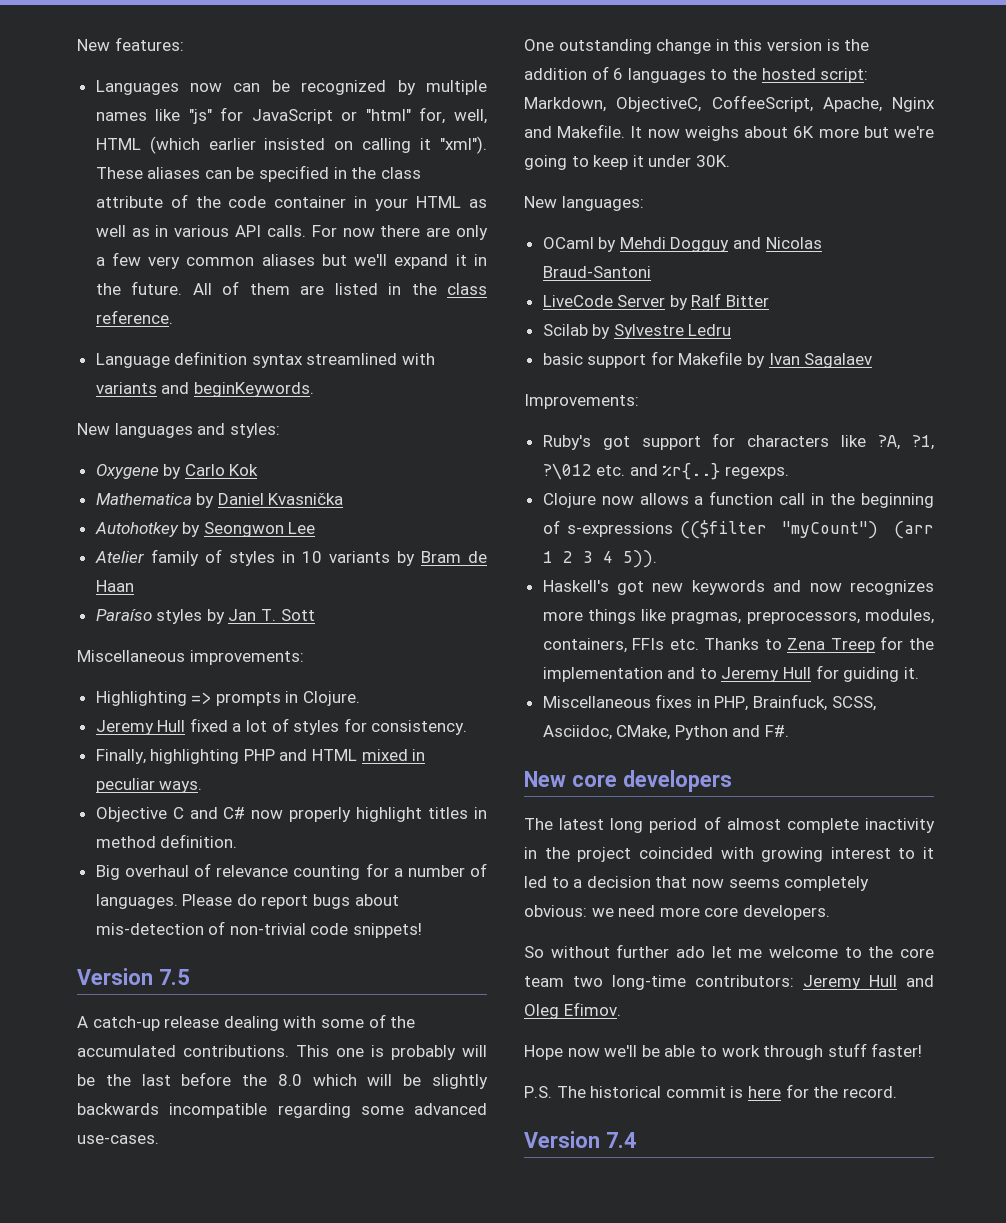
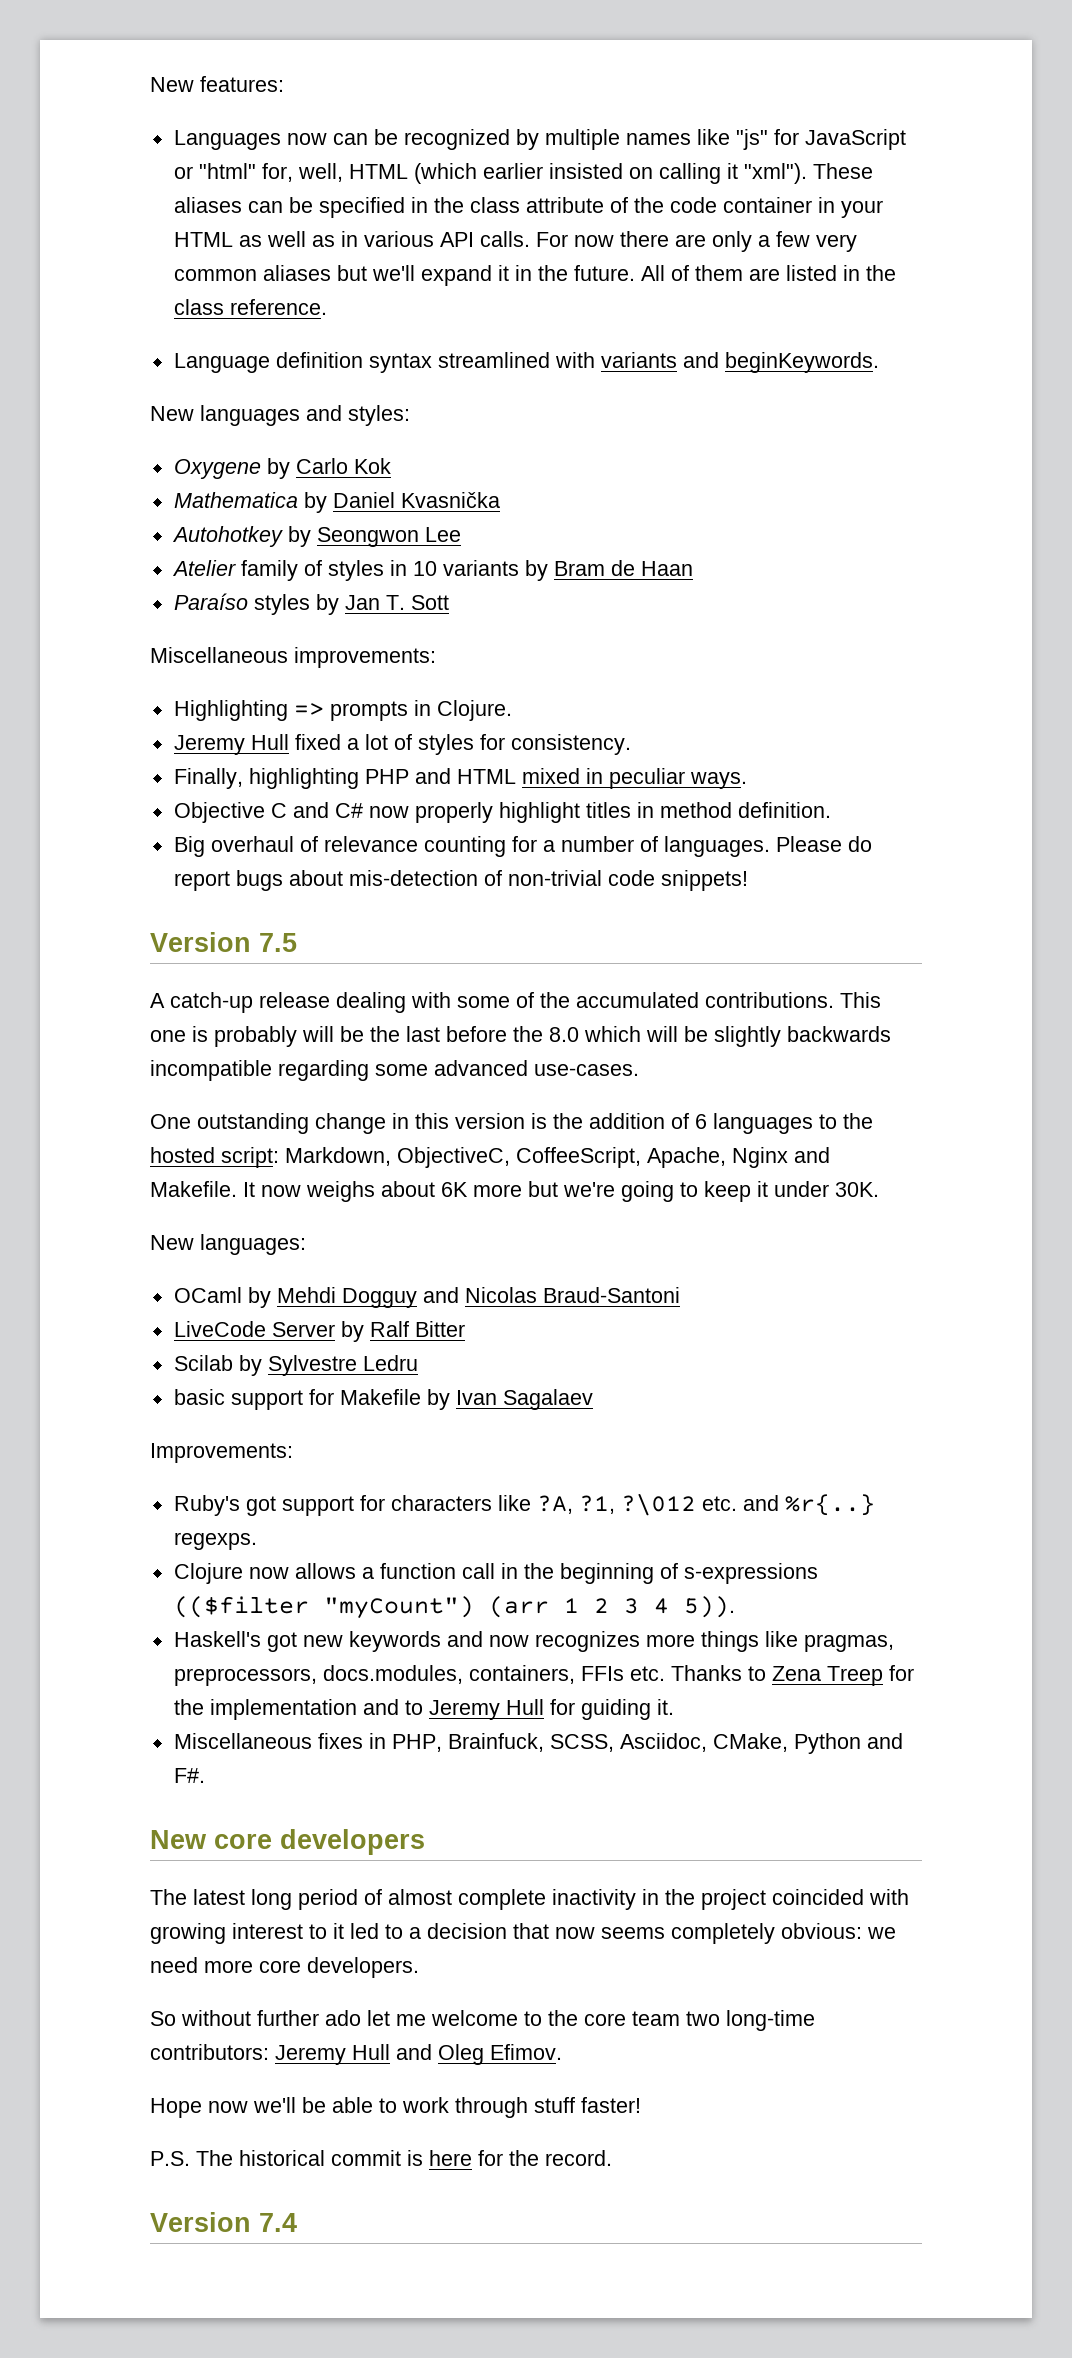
[865,609,934,624] modules, -> [322,1665,463,1684] docs.modules,

